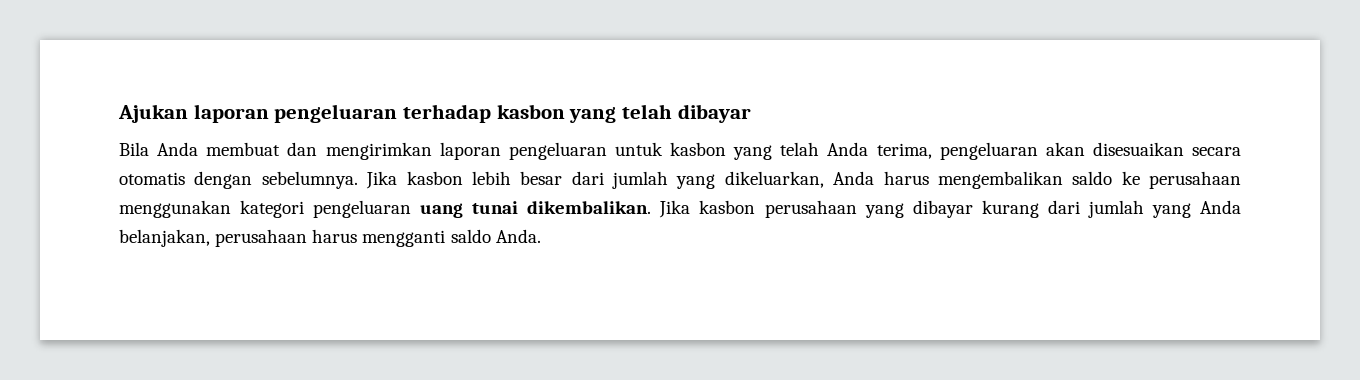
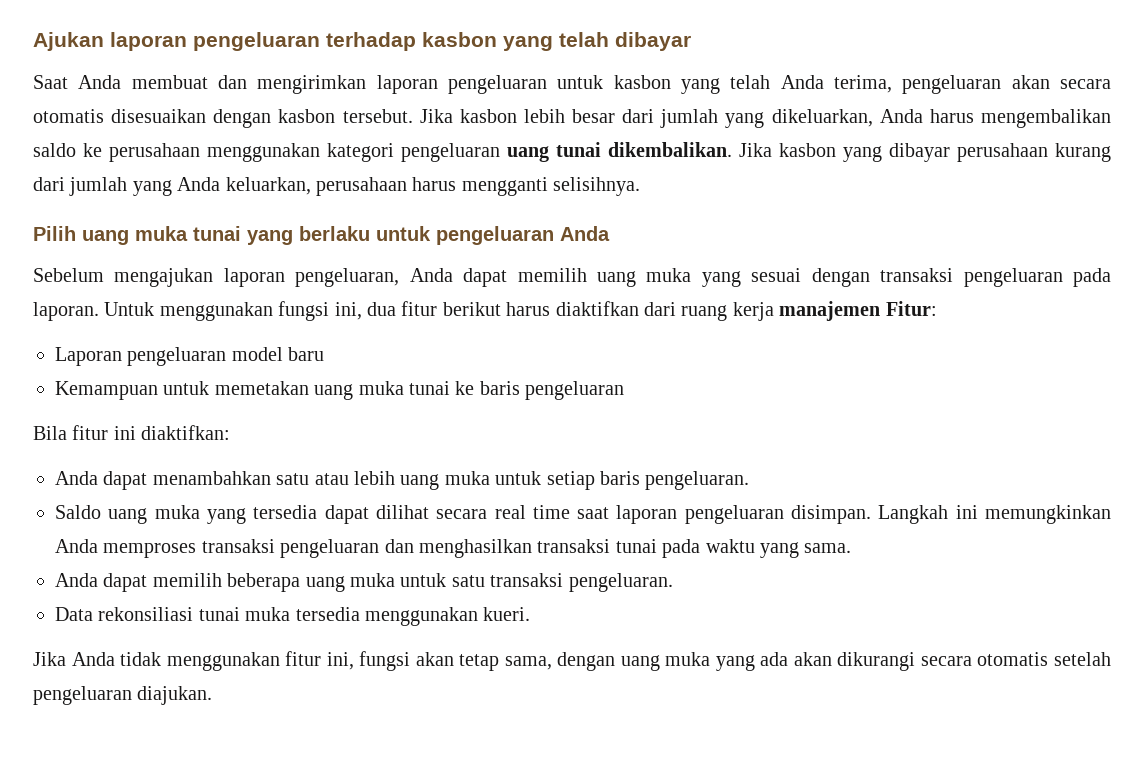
[119,142,149,156] Bila -> [33,75,68,89] Saat
[1092,142,1241,156] [119,171,358,189] disesuaikan secara otomatis dengan sebelumnya. -> [1060,79,1112,89] [33,109,413,128] secara otomatis disesuaikan dengan kasbon tersebut.
[764,200,857,218] perusahaan -> (836, 150) none
(973, 209) none -> [957,143,1048,162] perusahaan
[119,229,210,247] belanjakan, -> [225,177,311,195] keluarkan,
[450,229,541,243] saldo Anda. -> [553,177,641,196] [33,226,610,245] [33,268,1112,287] [33,301,937,321] [55,347,325,366] [55,381,625,400] [33,425,231,440] [55,471,750,490] [55,505,1111,524] [55,539,852,558] [55,573,673,592] [55,607,531,626] [33,651,1111,671] [33,686,213,705] selisihnya. // Pilih uang muka tunai yang berlaku untuk pengeluaran Anda // Sebelum mengajukan laporan pengeluaran, Anda dapat memilih uang muka yang sesuai dengan transaksi pengeluaran pada laporan. Untuk menggunakan fungsi ini, dua fitur berikut harus diaktifkan dari ruang kerja manajemen Fitur: // Laporan pengeluaran model baru // Kemampuan untuk memetakan uang muka tunai ke baris pengeluaran // Bila fitur ini diaktifkan: // Anda dapat menambahkan satu atau lebih uang muka untuk setiap baris pengeluaran. // Saldo uang muka yang tersedia dapat dilihat secara real time saat laporan pengeluaran disimpan. Langkah ini memungkinkan Anda memproses transaksi pengeluaran dan menghasilkan transaksi tunai pada waktu yang sama. // Anda dapat memilih beberapa uang muka untuk satu transaksi pengeluaran. // Data rekonsiliasi tunai muka tersedia menggunakan kueri. // Jika Anda tidak menggunakan fitur ini, fungsi akan tetap sama, dengan uang muka yang ada akan dikurangi secara otomatis setelah pengeluaran diajukan.

